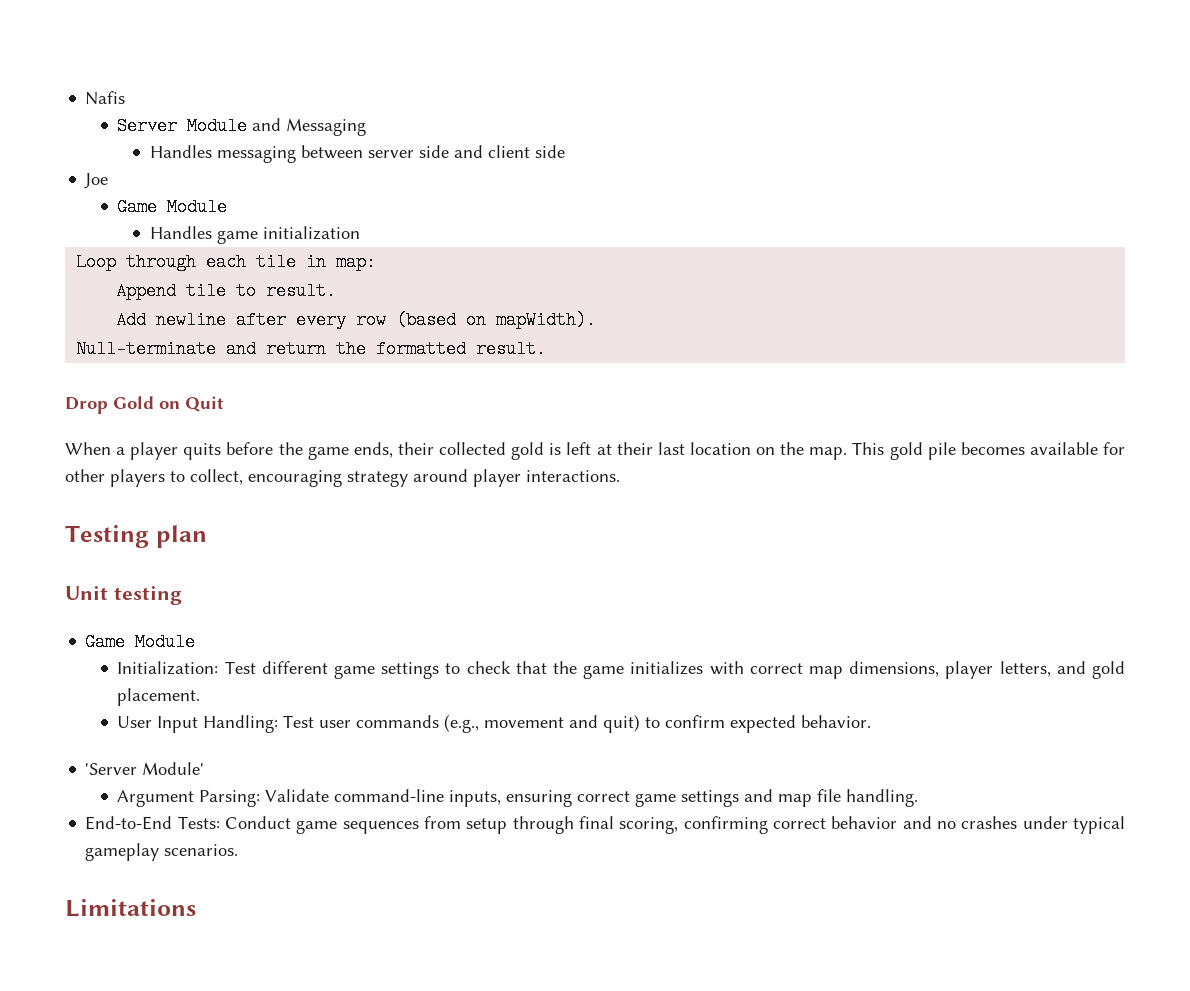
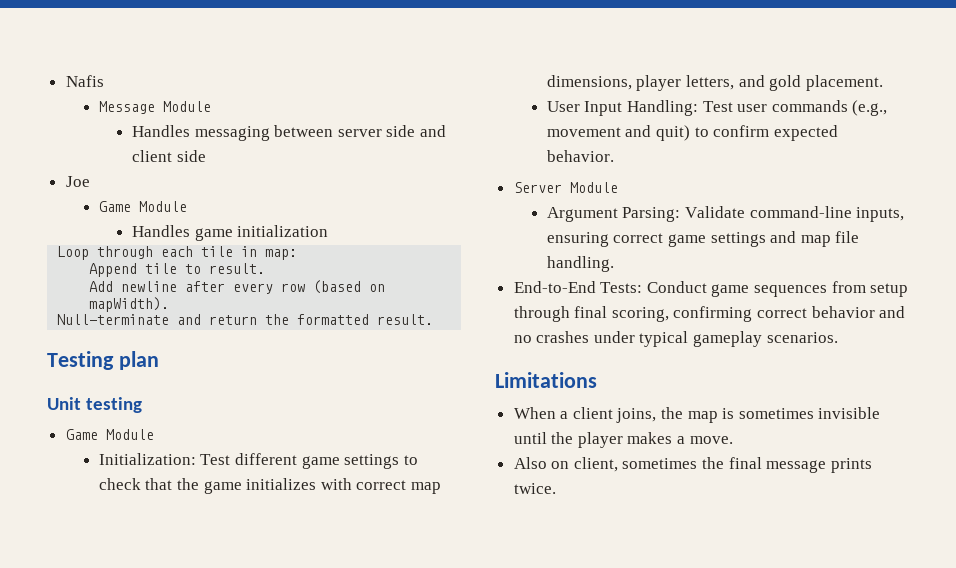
[117,117,367,136] Server Module and Messaging -> [98,101,211,114] Message Module
[65,396,224,414] [65,442,1125,460] [65,469,620,487] // Drop Gold on Quit // When a player quits before the game ends, their collected gold is left at their last location on the map. This gold pile becomes available for other players to collect, encouraging strategy around player interactions. -> (434, 319) none
[85,762,205,775] 'Server Module' -> [513,182,618,193] Server Module
(196, 908) none -> [513,407,881,423] [513,432,733,448] [513,457,872,473] [513,483,556,494] // When a client joins, the map is sometimes invisible until the player makes a move. // Also on client, sometimes the final message prints twice.

